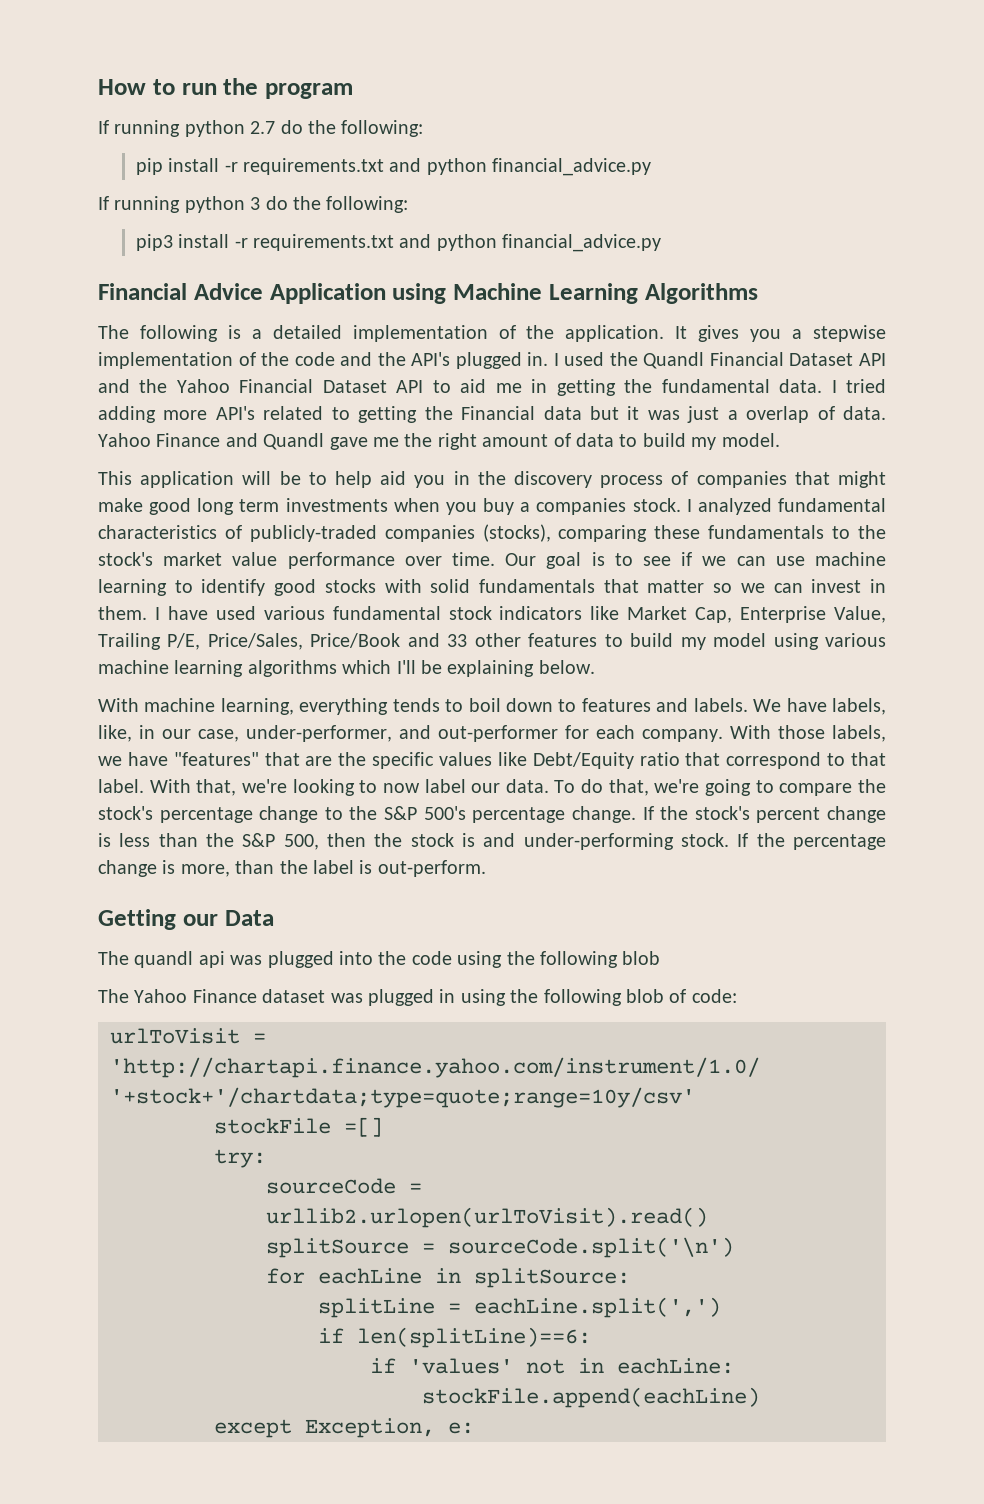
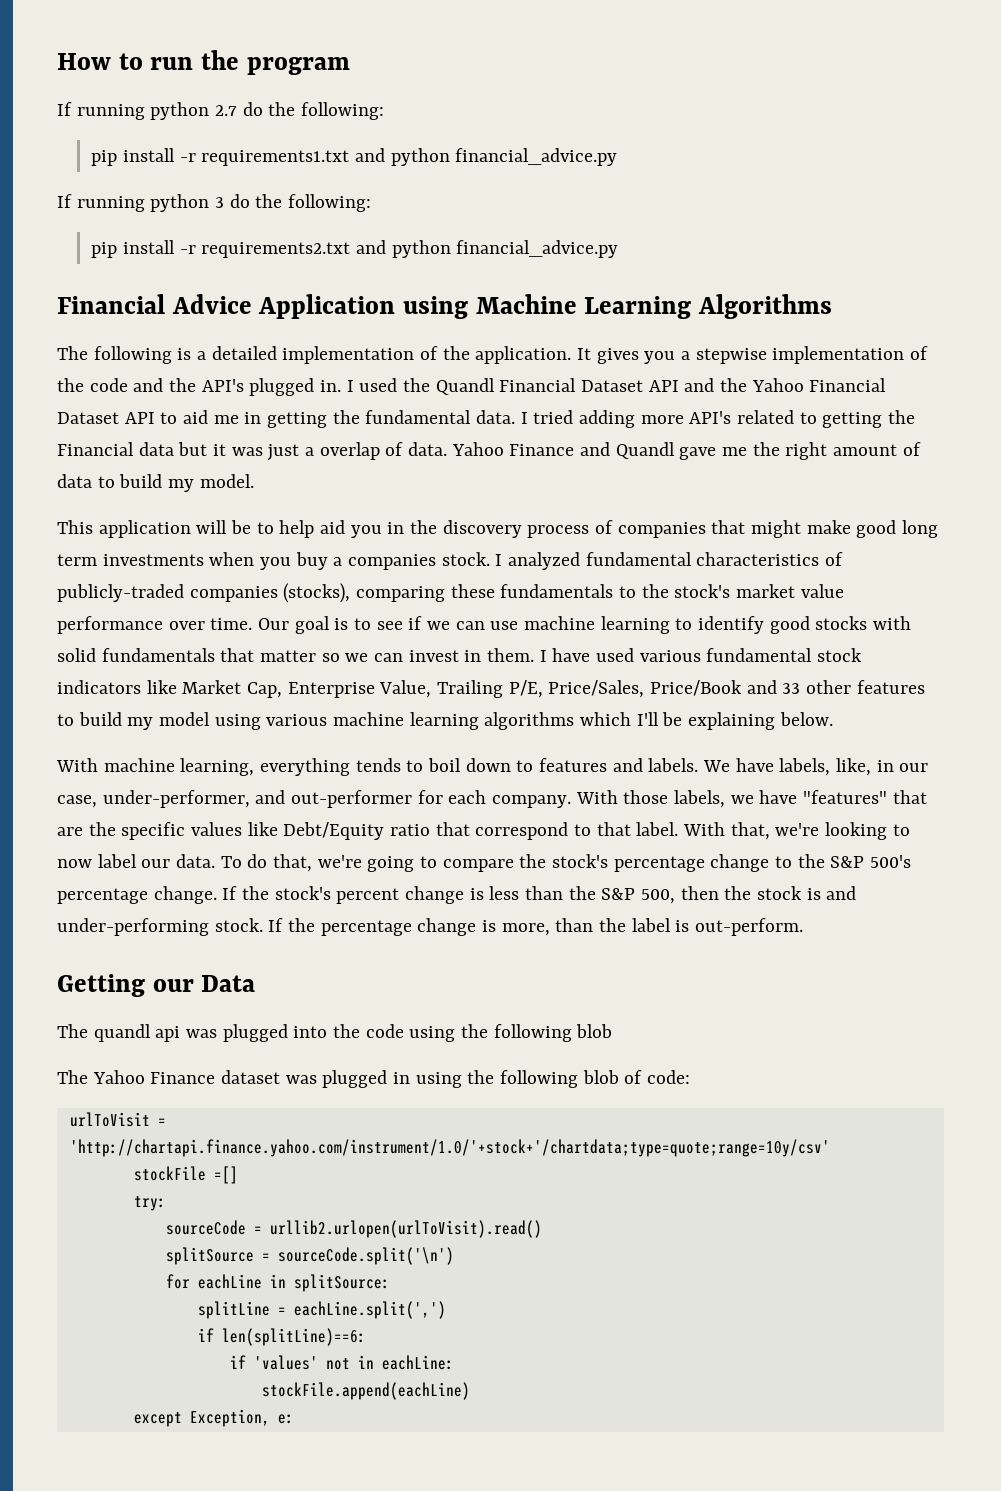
[242,158,384,175] requirements.txt -> [201,150,350,166] requirements1.txt
[135,234,394,251] pip3 install -r requirements.txt -> [91,240,351,258] pip install -r requirements2.txt

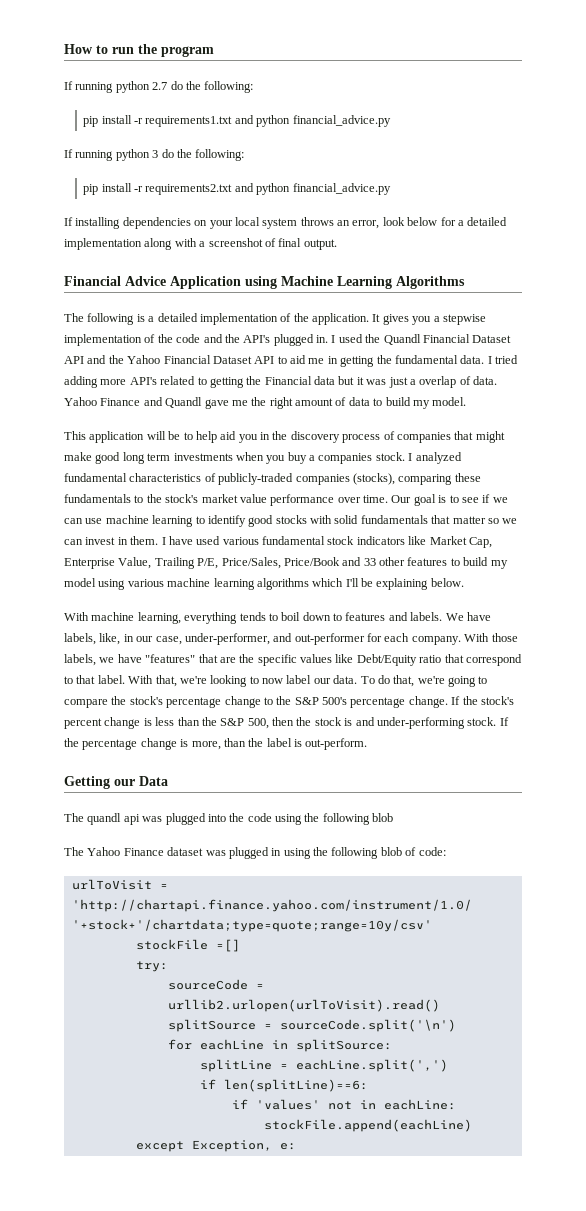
(619, 249) none -> [64,217,508,229] [64,238,337,250] // If installing dependencies on your local system throws an error, look below for a detailed implementation along with a screenshot of final output.

